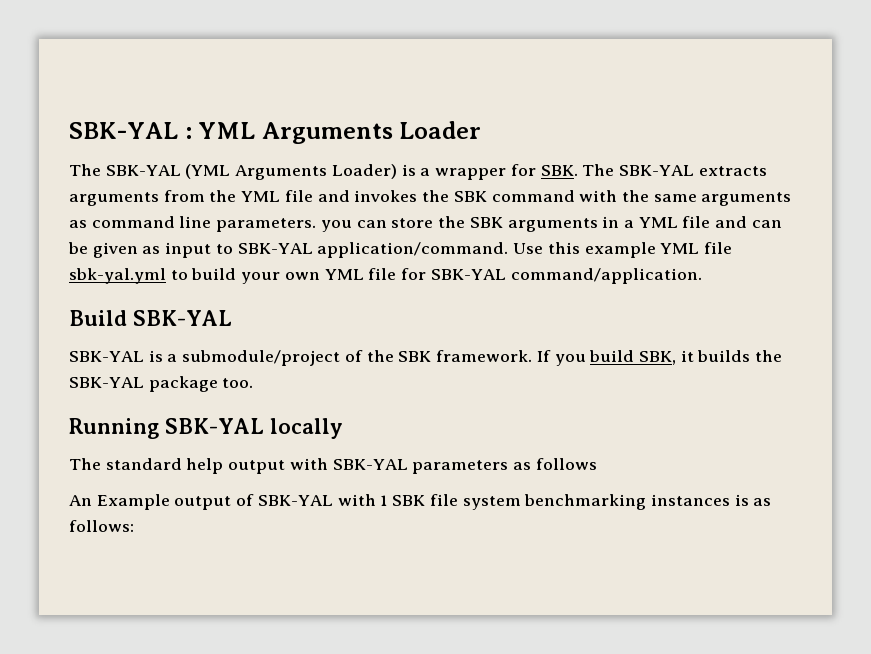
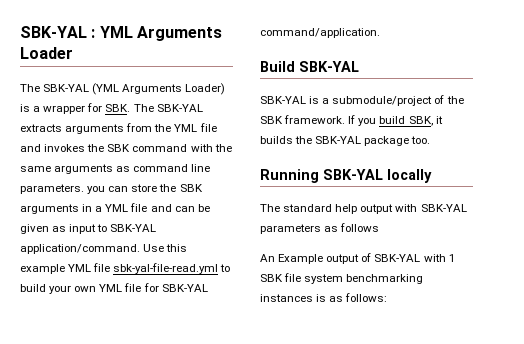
[69,268,166,284] sbk-yal.yml -> [113,263,219,274] sbk-yal-file-read.yml

